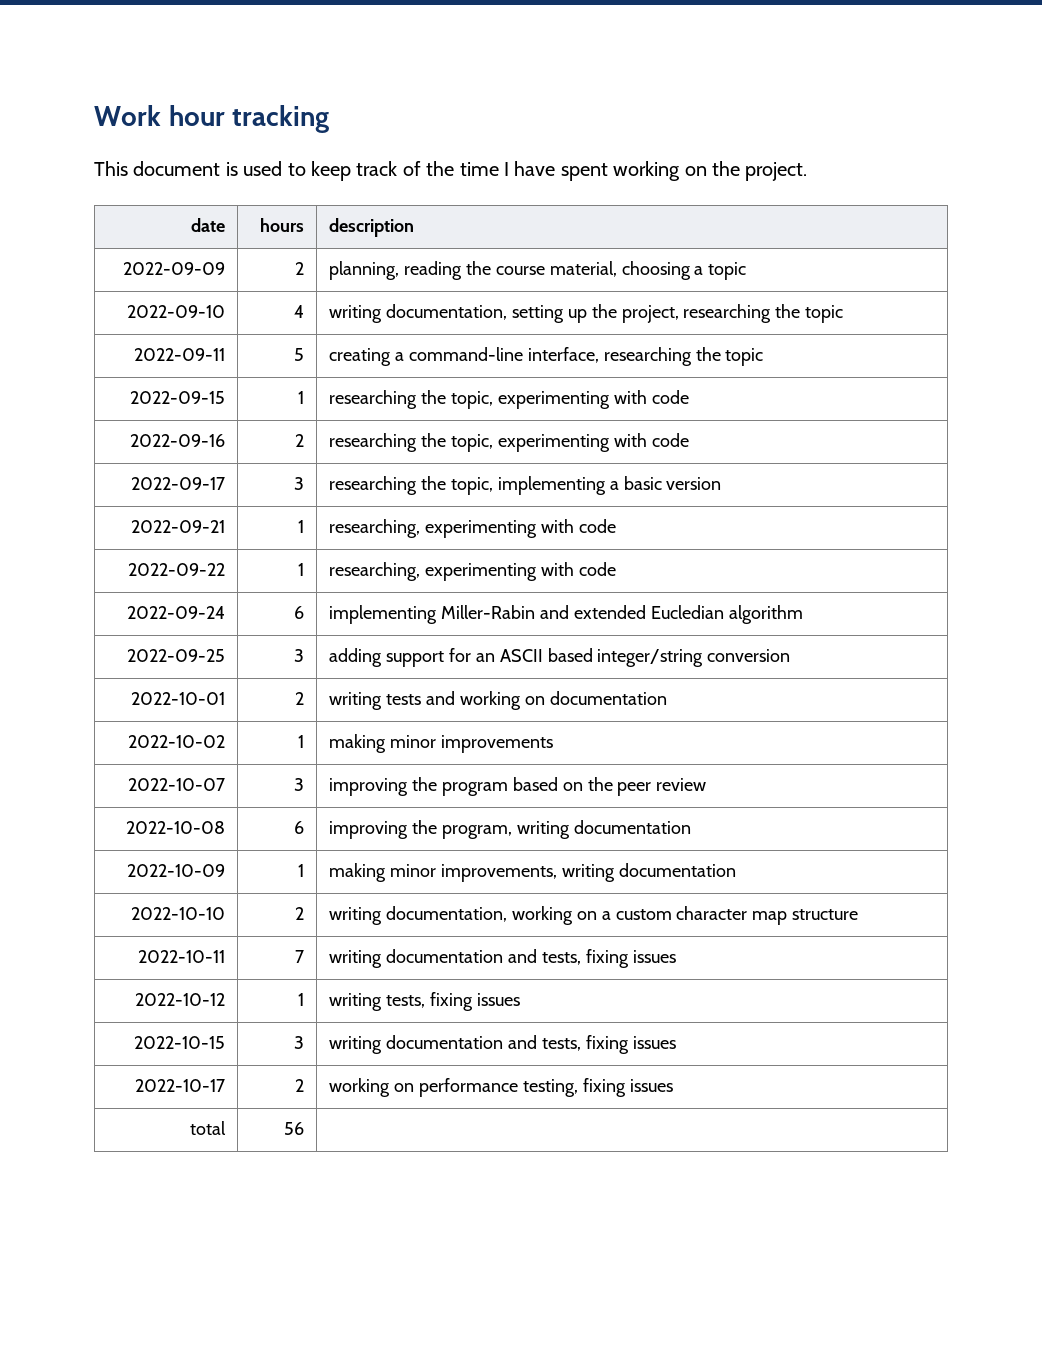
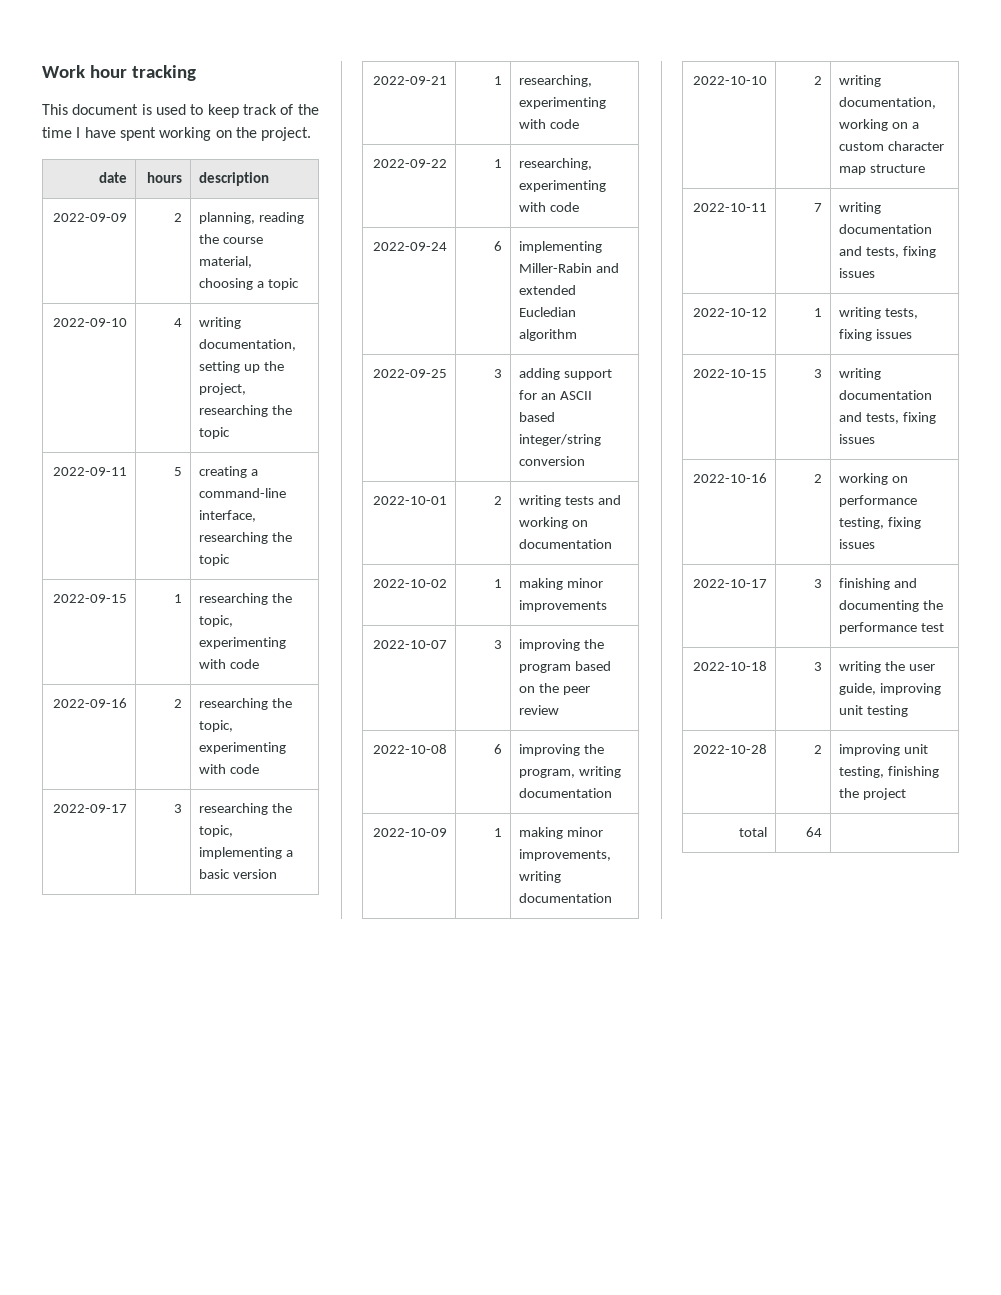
[134,1079,225,1092] 2022-10-17 -> [692,473,767,483] 2022-10-16
(673, 1085) none -> [692,579,767,588] [813,579,822,588] [839,578,918,590] [839,600,944,612] [839,622,945,634] [692,661,767,671] [813,662,822,671] [839,661,936,673] [839,683,942,695] [839,705,909,717] [692,744,767,754] [813,745,822,754] [839,744,929,756] [839,766,940,778] [839,788,907,800] // 2022-10-17 | 3 | finishing and documenting the performance test // 2022-10-18 | 3 | writing the user guide, improving unit testing // 2022-10-28 | 2 | improving unit testing, finishing the project
[283,1122,304,1135] 56 -> [805,827,822,837] 64

